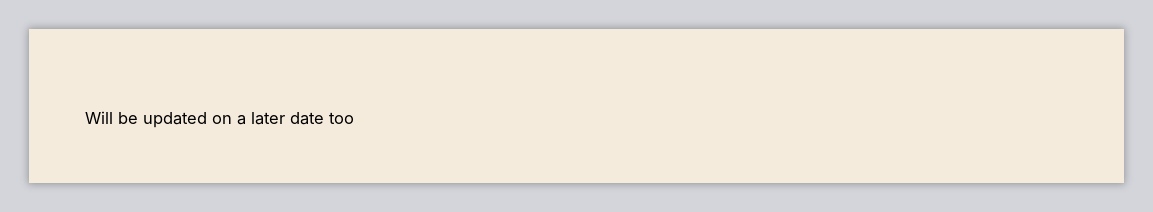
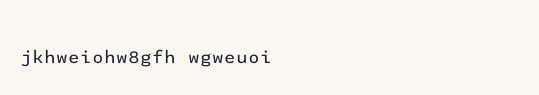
[85,111,354,128] Will be updated on a later date too -> [20,49,272,67] jkhweiohw8gfh wgweuoi

